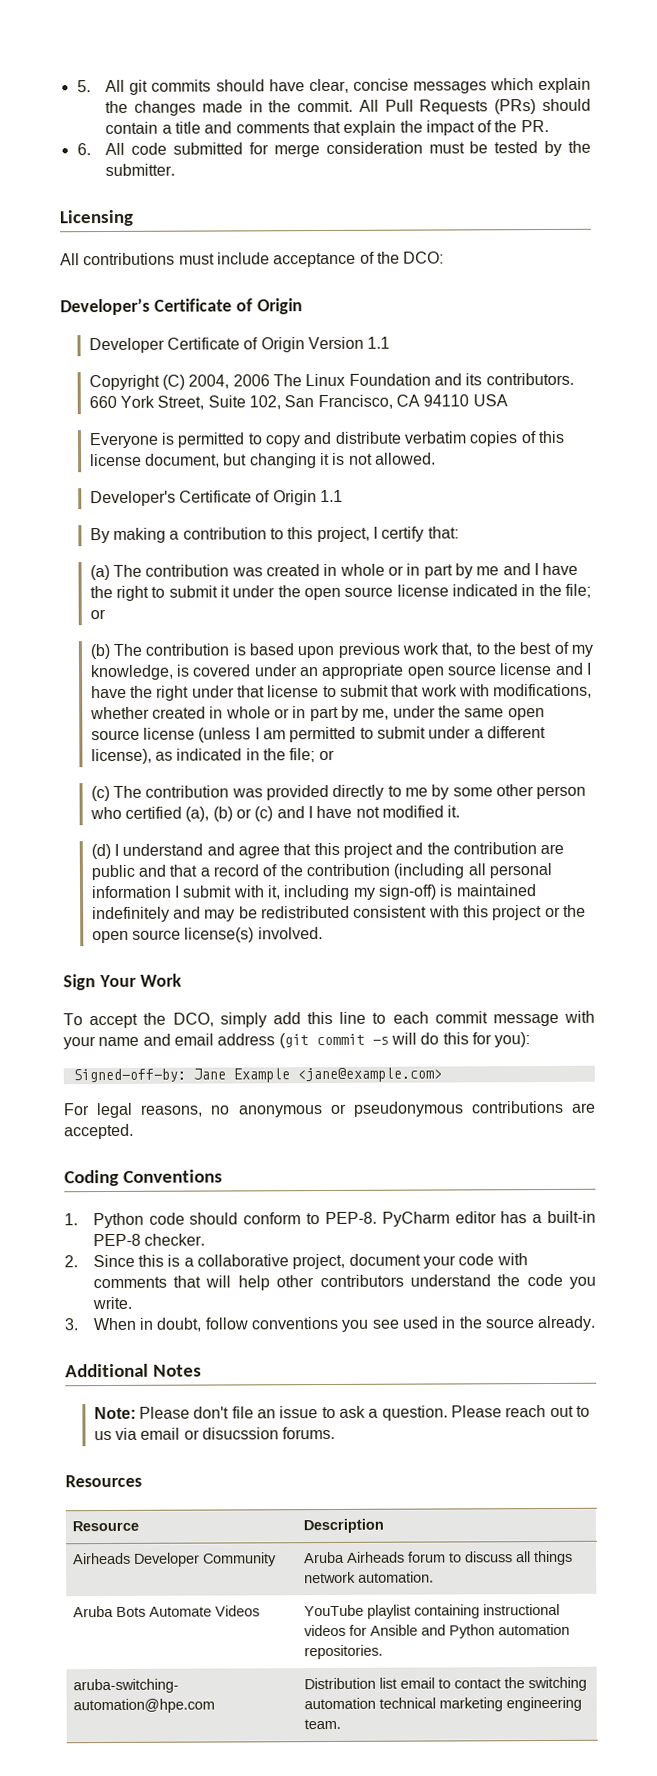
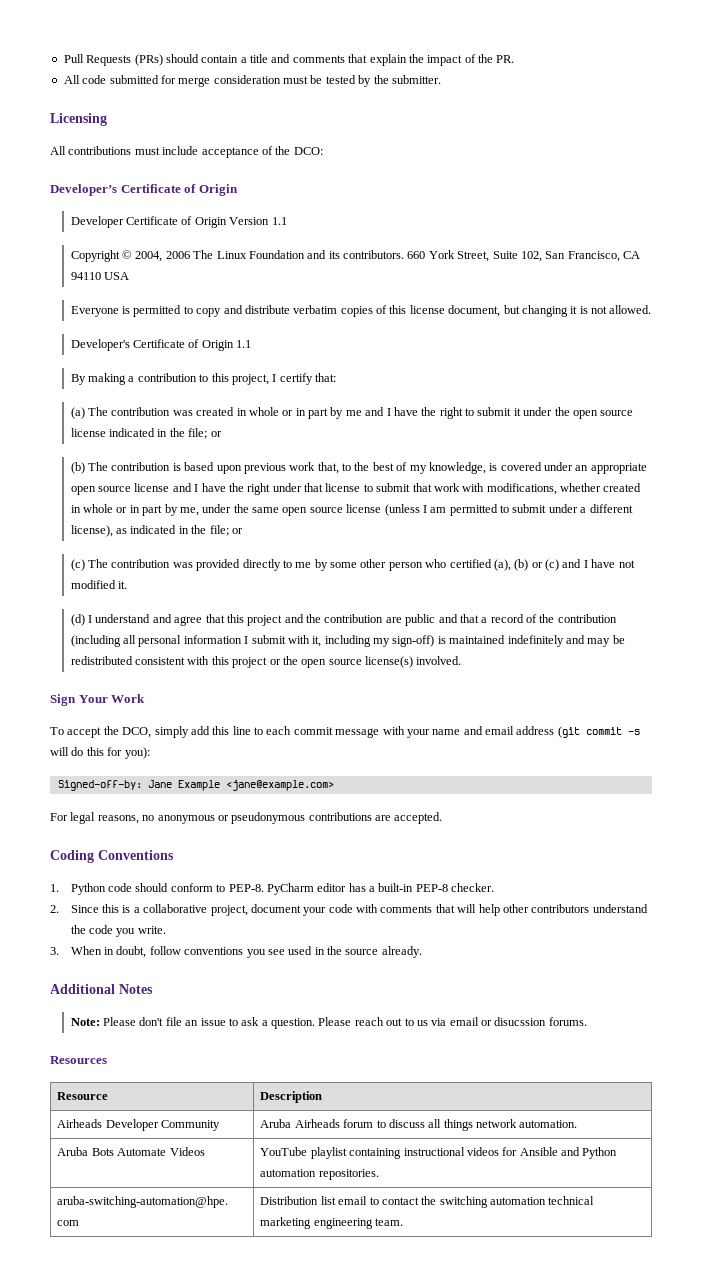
[76,77,591,95] [105,99,379,116] 5. All git commits should have clear, concise messages which explain the changes made in the commit. All -> (63, 58) none
[76,143,91,156] 6. -> (515, 59) none
[161,374,185,390] (C) -> [122,250,133,259] ©

